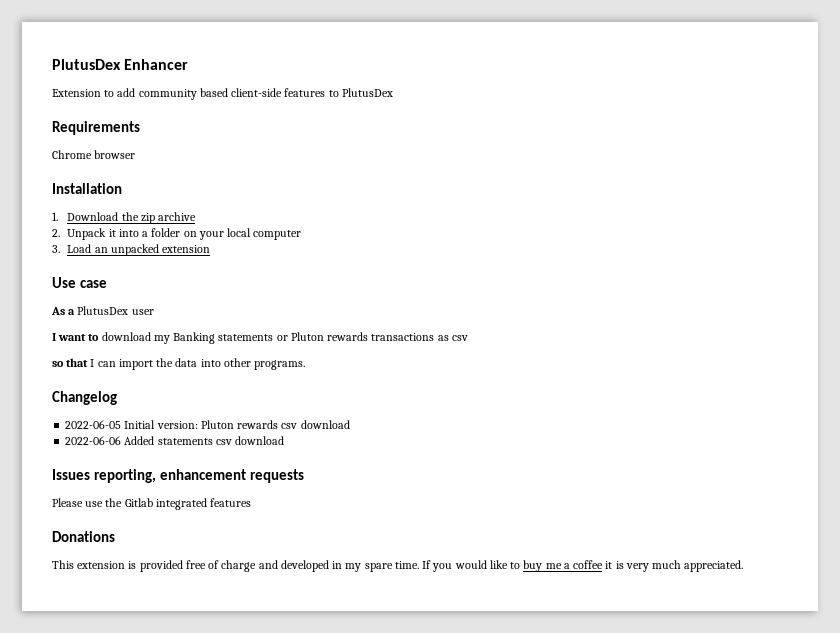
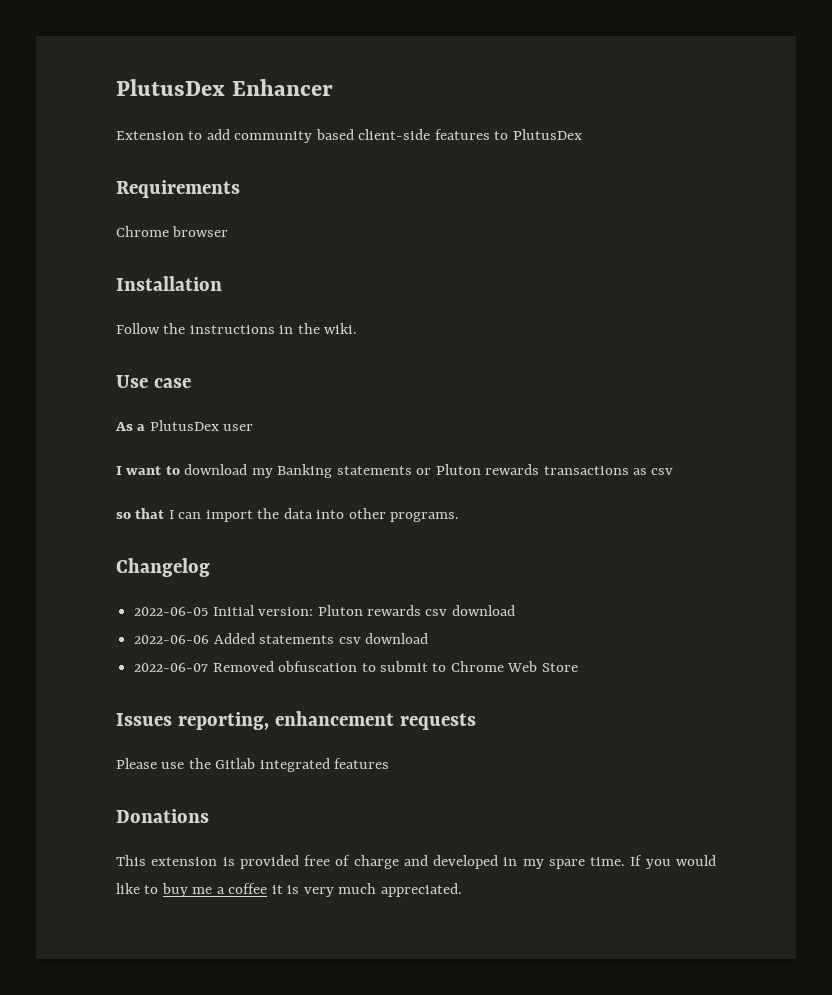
[52,212,197,224] [52,228,302,240] [52,244,211,256] 1. Download the zip archive // 2. Unpack it into a folder on your local computer // 3. Load an unpacked extension -> [116,323,358,334] Follow the instructions in the wiki.
(285, 440) none -> [134,661,578,672] // 2022-06-07 Removed obfuscation to submit to Chrome Web Store

